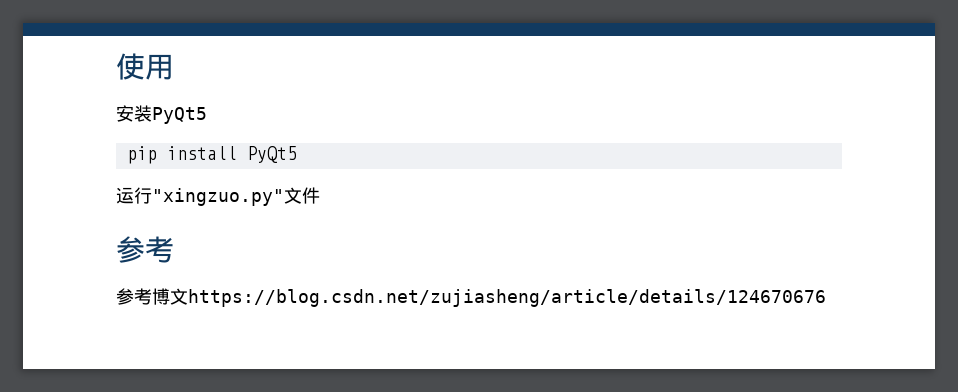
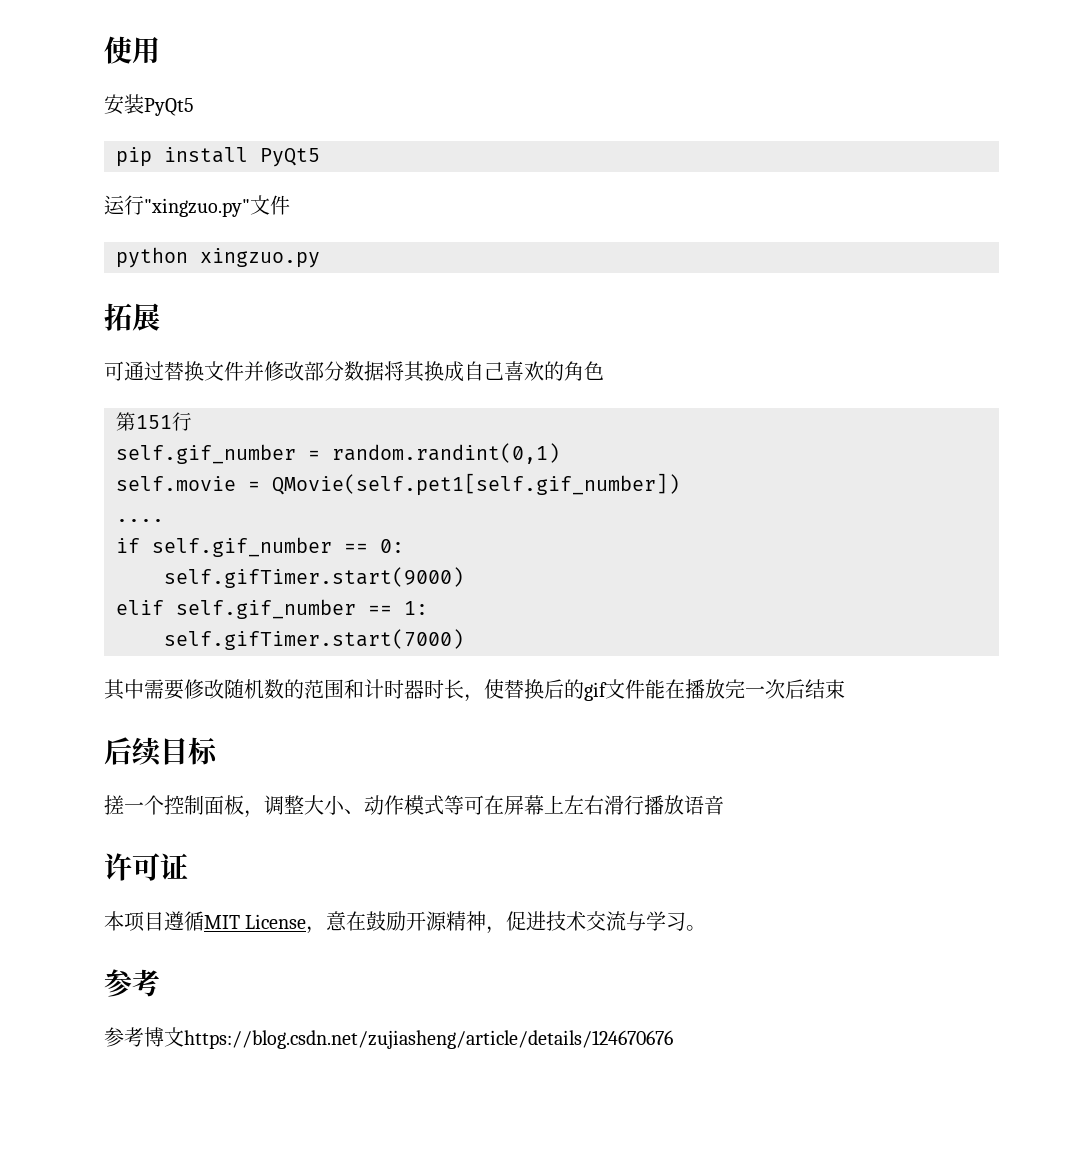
(320, 195) none -> [116,247,320,268] [104,303,160,331] [104,361,604,382] [116,412,192,431] [116,443,560,464] [116,473,680,496] [116,519,164,522] [116,537,404,557] [164,567,464,588] [116,599,428,619] [164,629,464,650] [104,679,845,702] [104,737,218,766] [104,795,724,818] [104,853,188,881] [104,911,707,934] // python xingzuo.py // 拓展 // 可通过替换文件并修改部分数据将其换成自己喜欢的角色 // 第151行 // self.gif_number = random.randint(0,1) // self.movie = QMovie(self.pet1[self.gif_number]) // .... // if self.gif_number == 0: // self.gifTimer.start(9000) // elif self.gif_number == 1: // self.gifTimer.start(7000) // 其中需要修改随机数的范围和计时器时长，使替换后的gif文件能在播放完一次后结束 // 后续目标 // 搓一个控制面板，调整大小、动作模式等可在屏幕上左右滑行播放语音 // 许可证 // 本项目遵循MIT License，意在鼓励开源精神，促进技术交流与学习。

